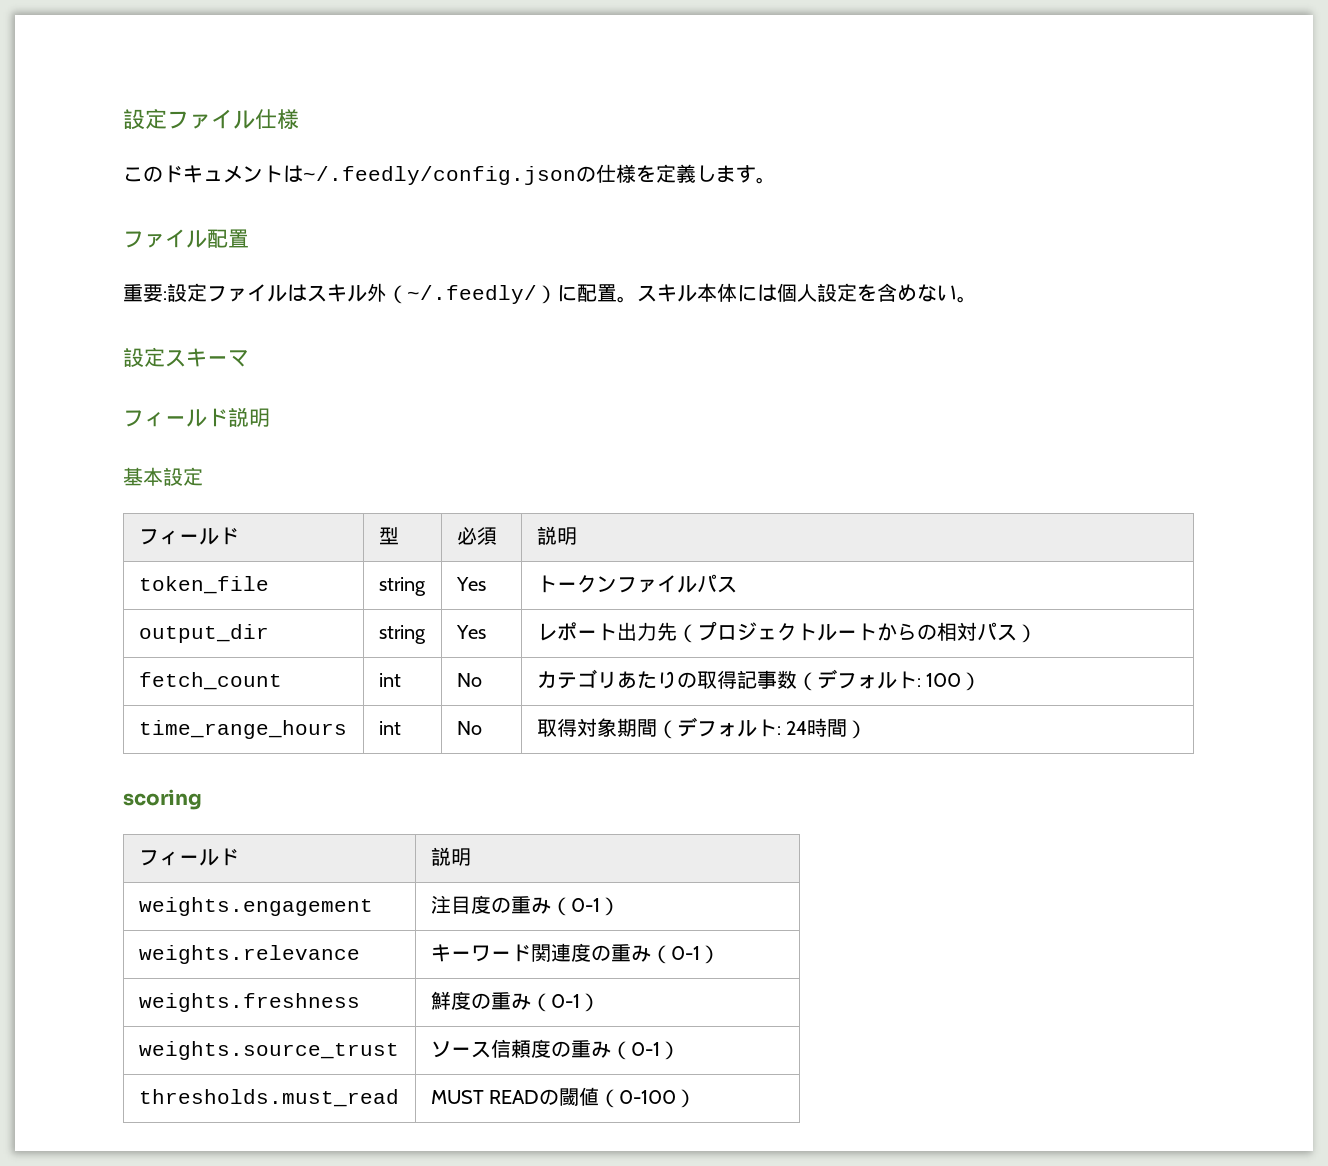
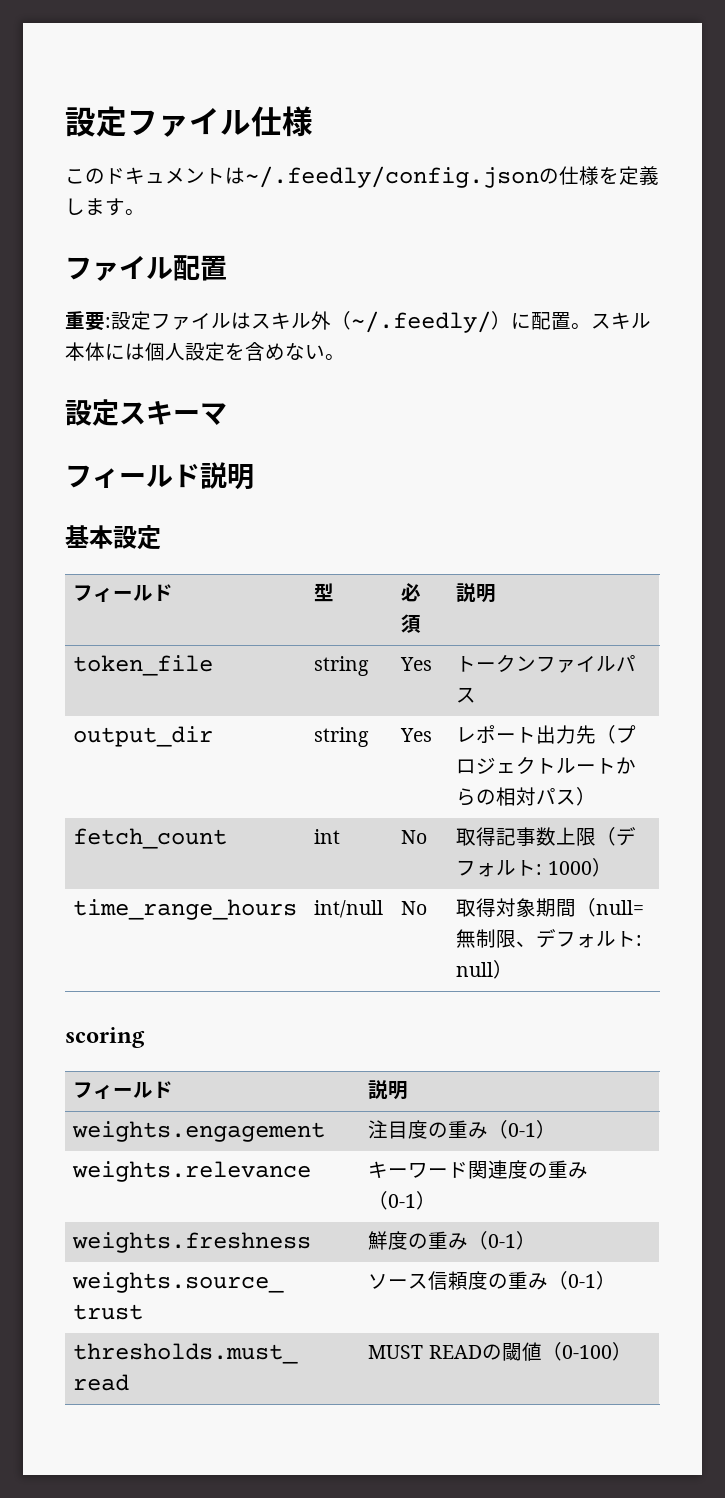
[536,669,697,689] カテゴリあたりの -> (428, 837) none
[796,669,962,691] （デフォルト: 100 -> [556,827,637,846] [456,860,592,877] 上限（デフォルト: 1000
[378,721,401,735] int -> [314,900,384,918] int/null
[676,717,848,737] デフォルト: 24時間 -> [596,900,645,915] [456,929,643,948] [456,962,494,977] null=無制限、デフォルト: null

